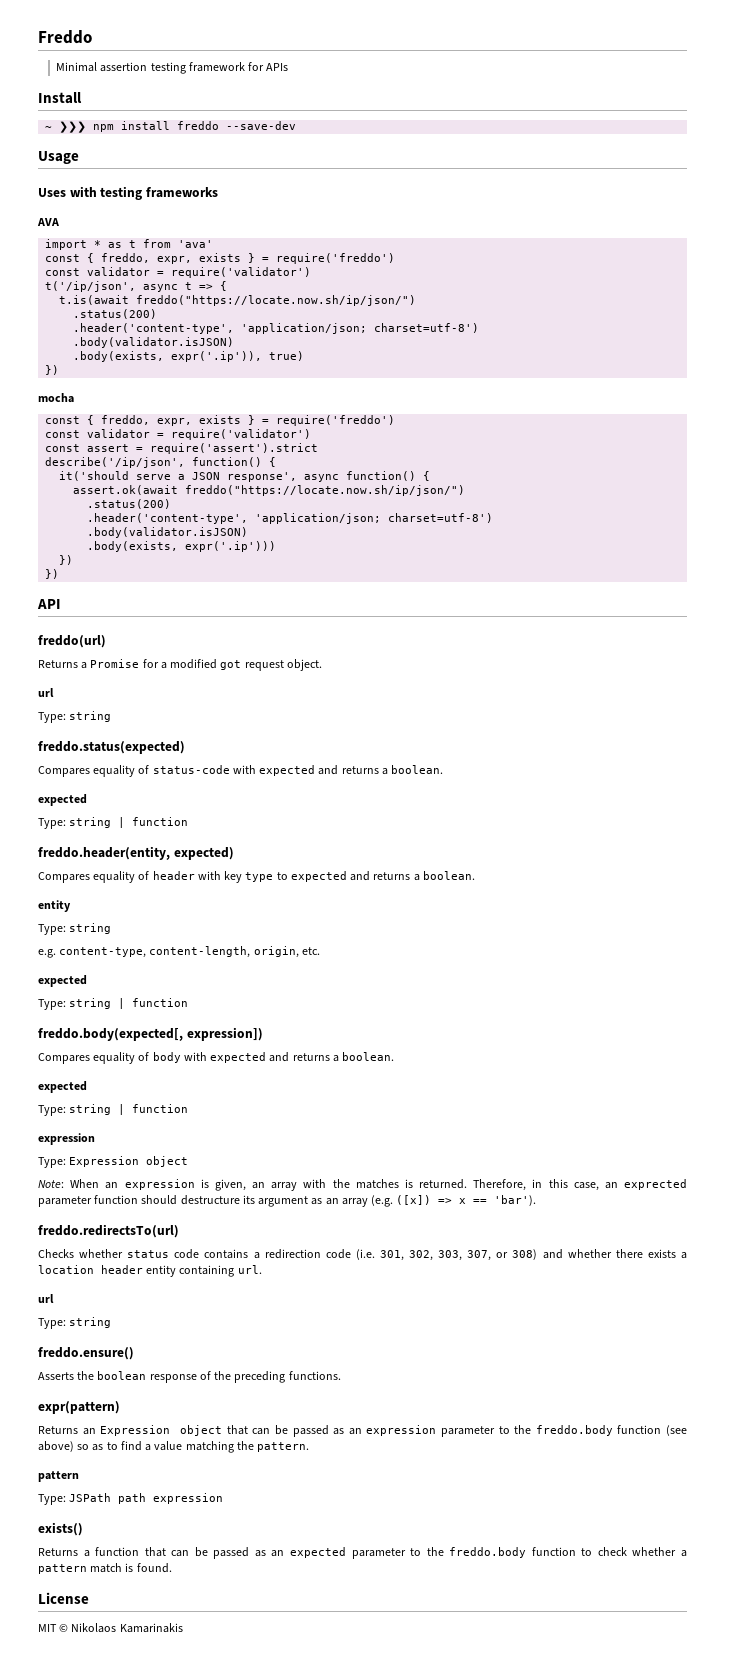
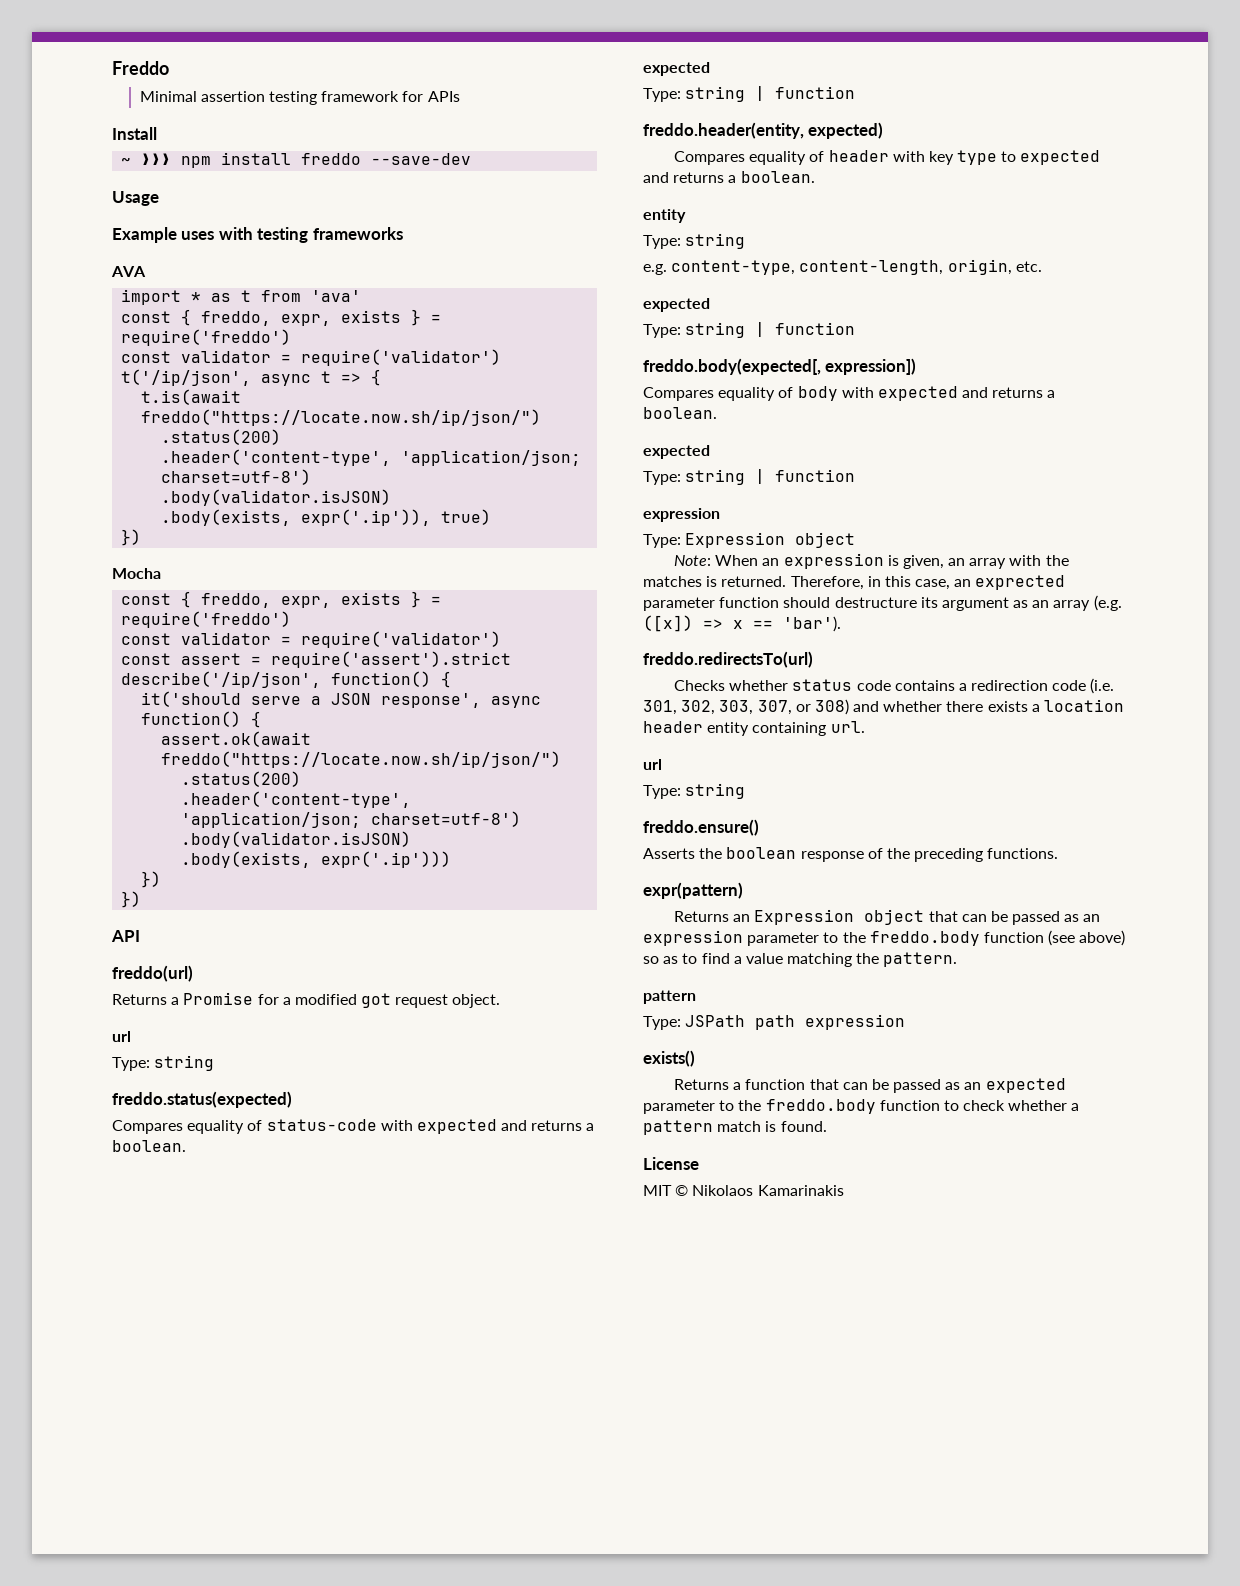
[38,188,66,197] Uses -> [112,227,215,243] Example uses
[38,393,74,403] mocha -> [112,568,161,579] Mocha

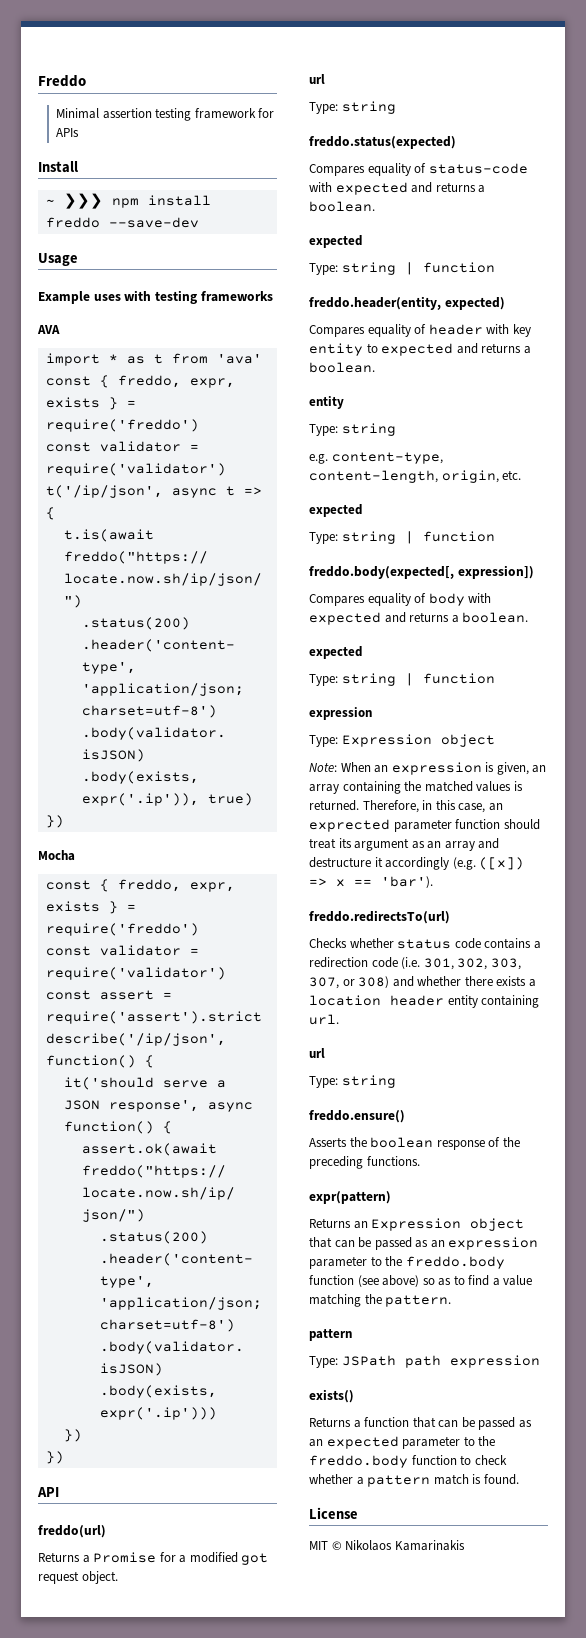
[957,150,998,165] type -> [309,343,363,356] entity
[1009,555,1069,566] [643,576,702,587] with the matches -> [342,781,512,794] containing the matched values
[834,597,917,608] destructure -> [309,838,336,849] treat
(1091, 605) none -> [478,838,500,849] [309,857,450,870] and destructure it accordingly

